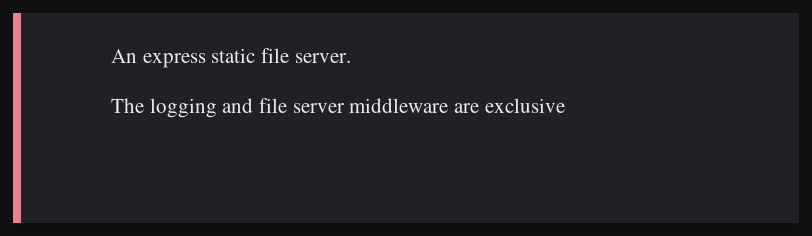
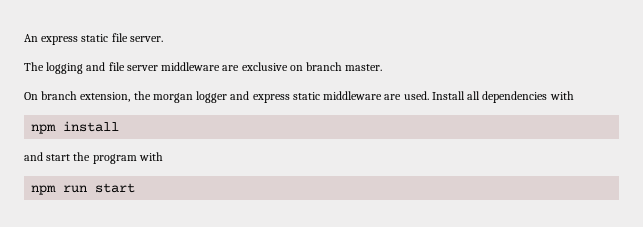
(565, 105) none -> [289,62,383,71] [24,91,574,103] [31,121,120,134] [24,152,163,164] [31,183,136,195] on branch master. // On branch extension, the morgan logger and express static middleware are used. Install all dependencies with // npm install // and start the program with // npm run start

